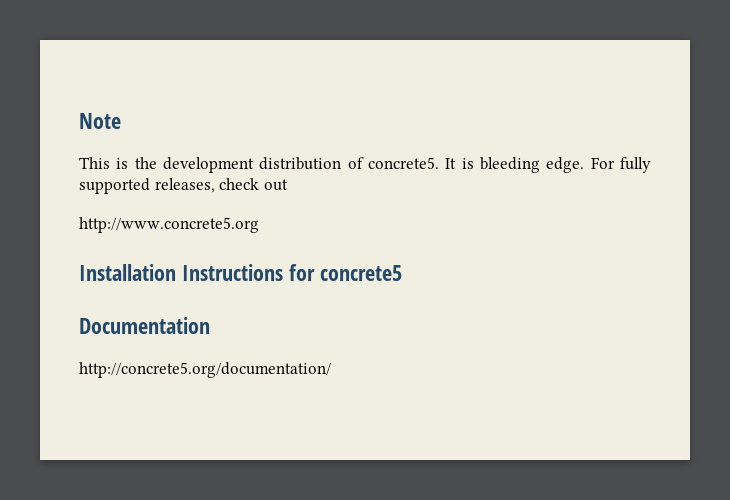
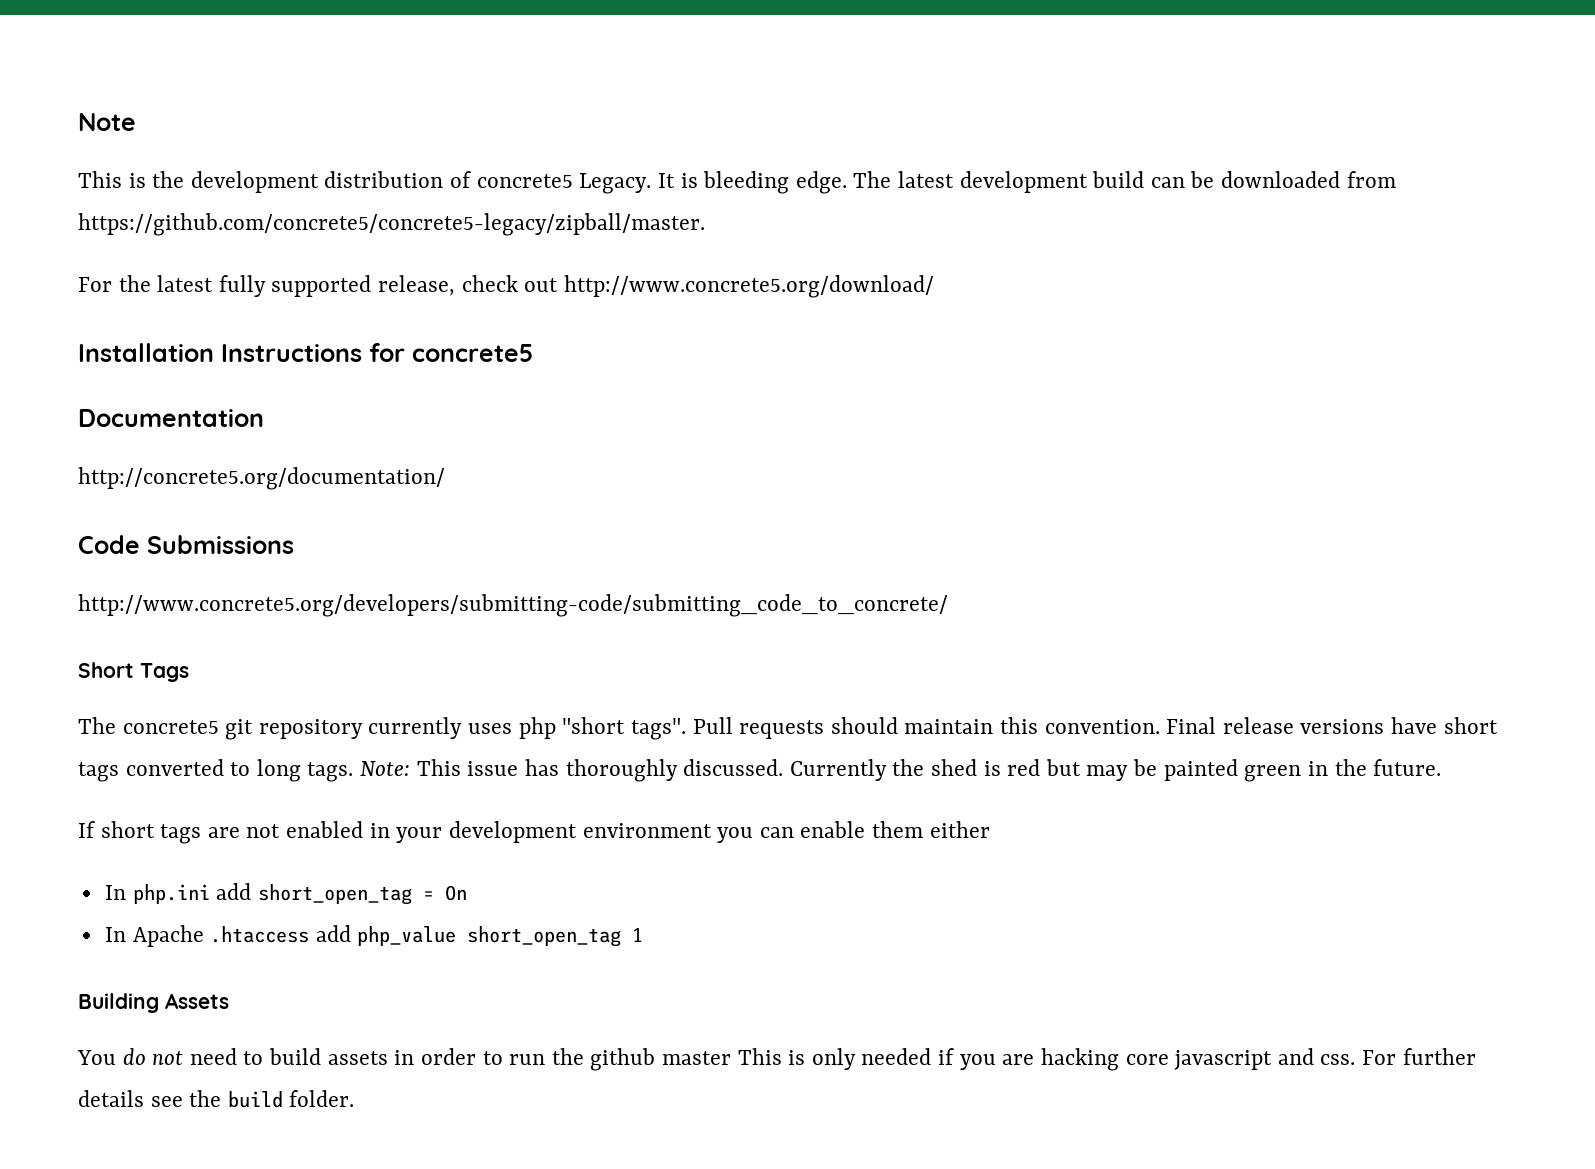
[368,157,439,169] concrete5. -> [476,173,652,194] concrete5 Legacy.
[590,157,615,169] For -> [853,171,1396,193] [78,213,705,236] [78,275,214,292] The latest development build can be downloaded from https://github.com/concrete5/concrete5-legacy/zipball/master. // For the latest
[154,178,215,193] releases, -> [378,275,456,296] release,
[79,217,259,233] // http://www.concrete5.org -> [563,275,934,298] http://www.concrete5.org/download/
(331, 370) none -> [78,535,294,554] [78,594,948,617] [78,662,189,682] [78,717,1498,740] [78,759,1442,782] [78,821,990,844] [104,883,467,905] [104,925,644,947] [78,993,229,1013] [77,1048,1476,1071] [78,1090,355,1108] // Code Submissions // http://www.concrete5.org/developers/submitting-code/submitting_code_to_concrete/ // Short Tags // The concrete5 git repository currently uses php "short tags". Pull requests should maintain this convention. Final release versions have short tags converted to long tags. Note: This issue has thoroughly discussed. Currently the shed is red but may be painted green in the future. // If short tags are not enabled in your development environment you can enable them either // In php.ini add short_open_tag = On // In Apache .htaccess add php_value short_open_tag 1 // Building Assets // You do not need to build assets in order to run the github master This is only needed if you are hacking core javascript and css. For further details see the build folder.

